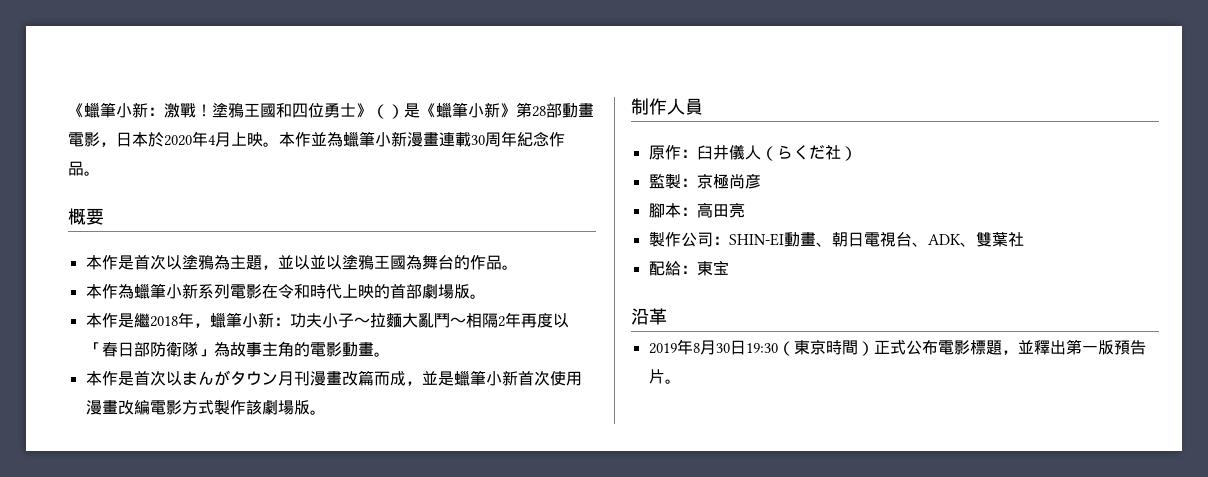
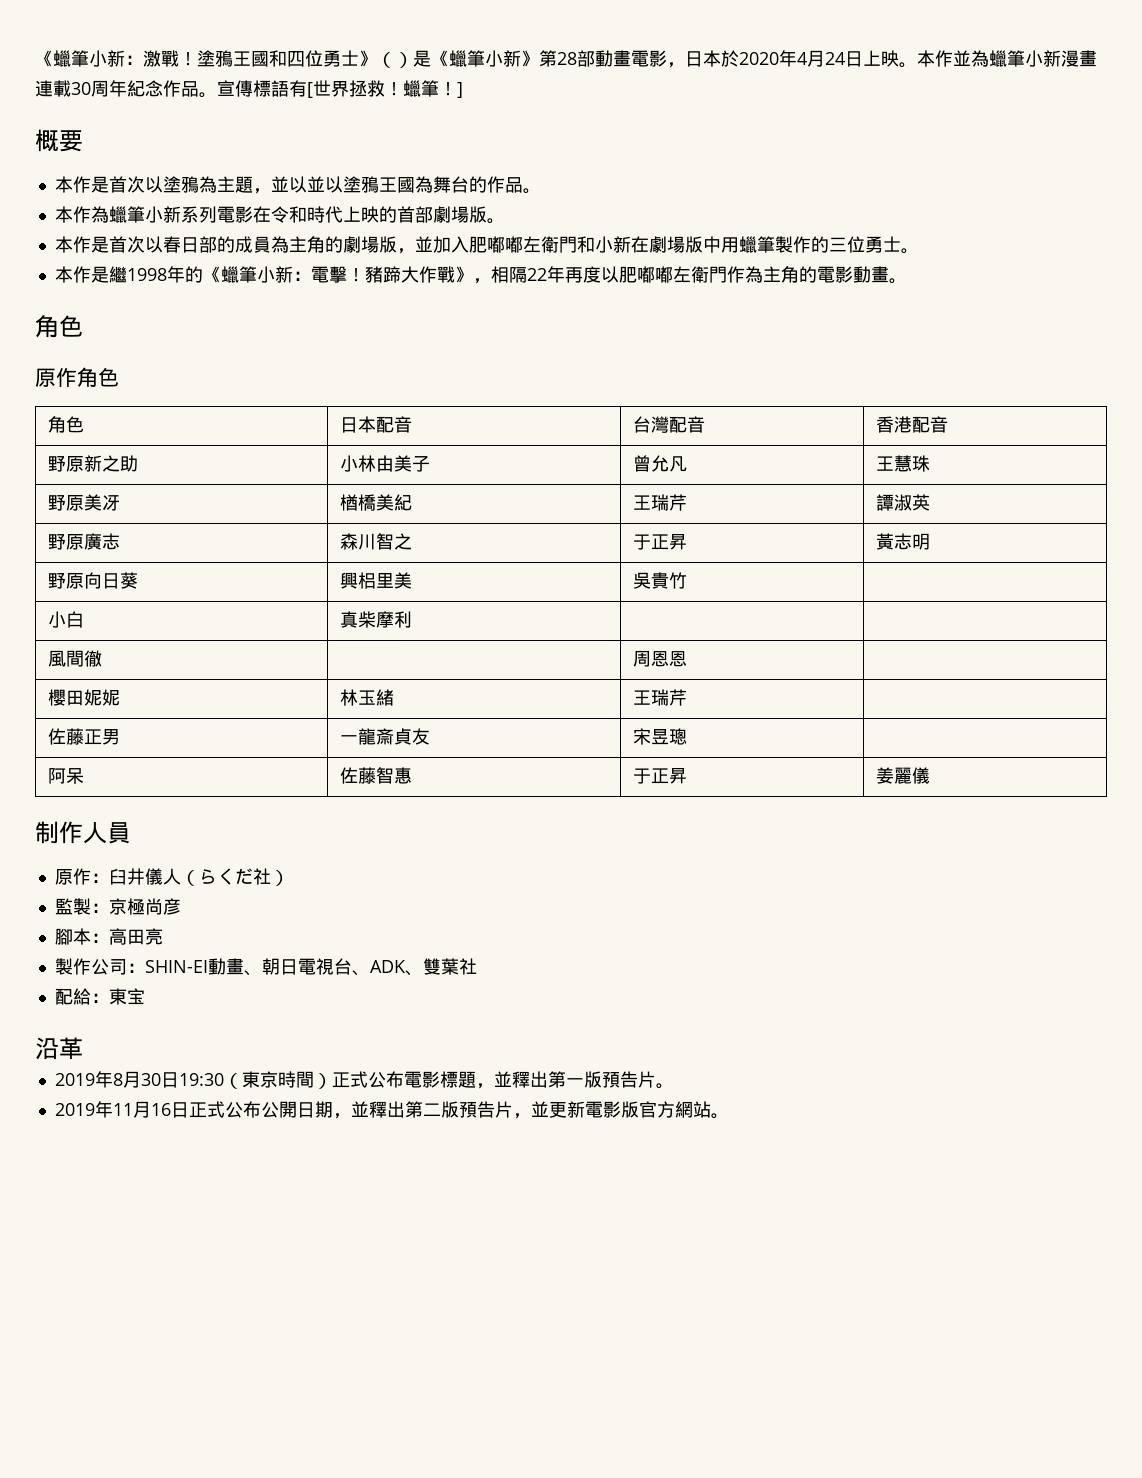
(231, 139) none -> [825,51,863,67] 24日
(100, 173) none -> [217,80,463,98] 宣傳標語有[世界拯救！蠟筆！]
[133,312,569,328] [85,341,390,357] [85,370,582,386] [85,399,326,415] 繼2018年，蠟筆小新：功夫小子〜拉麵大亂鬥〜相隔2年再度以「春日部防衛隊」為故事主角的電影動畫。 // 本作是首次以まんがタウン月刊漫畫改篇而成，並是蠟筆小新首次使用漫畫改編電影方式製作該劇場版。 -> [108,236,919,254] [54,266,907,284] [35,315,83,338] [35,367,119,387] [47,416,84,433] [339,416,412,433] [632,416,705,433] [875,416,948,433] [47,455,138,472] [339,455,430,472] [632,455,687,472] [875,455,930,472] [47,494,120,511] [339,494,412,511] [632,494,687,511] [875,494,930,511] [47,533,120,550] [339,533,412,550] [632,534,687,550] [875,533,930,550] [47,572,138,589] [339,572,412,589] [632,572,687,589] [47,611,84,628] [339,611,412,628] [47,650,102,667] [632,650,687,667] [47,689,120,706] [339,689,394,706] [632,689,687,706] [47,728,120,745] [339,728,430,745] [632,728,687,745] [47,768,84,784] [339,767,412,784] [632,768,687,784] [875,767,930,784] 首次以春日部的成員為主角的劇場版，並加入肥嘟嘟左衛門和小新在劇場版中用蠟筆製作的三位勇士。 // 本作是繼1998年的《蠟筆小新：電擊！豬蹄大作戰》，相隔22年再度以肥嘟嘟左衛門作為主角的電影動畫。 // 角色 // 原作角色 // 角色 | 日本配音 | 台灣配音 | 香港配音 // 野原新之助 | 小林由美子 | 曾允凡 | 王慧珠 // 野原美冴 | 楢橋美紀 | 王瑞芹 | 譚淑英 // 野原廣志 | 森川智之 | 于正昇 | 黃志明 // 野原向日葵 | 興梠里美 | 吳貴竹 | // 小白 | 真柴摩利 | | // 風間徹 | | 周恩恩 | // 櫻田妮妮 | 林玉緒 | 王瑞芹 | // 佐藤正男 | 一龍斎貞友 | 宋昱璁 | // 阿呆 | 佐藤智惠 | 于正昇 | 姜麗儀
(681, 381) none -> [54,1101,729,1119] // 2019年11月16日正式公布公開日期，並釋出第二版預告片，並更新電影版官方網站。

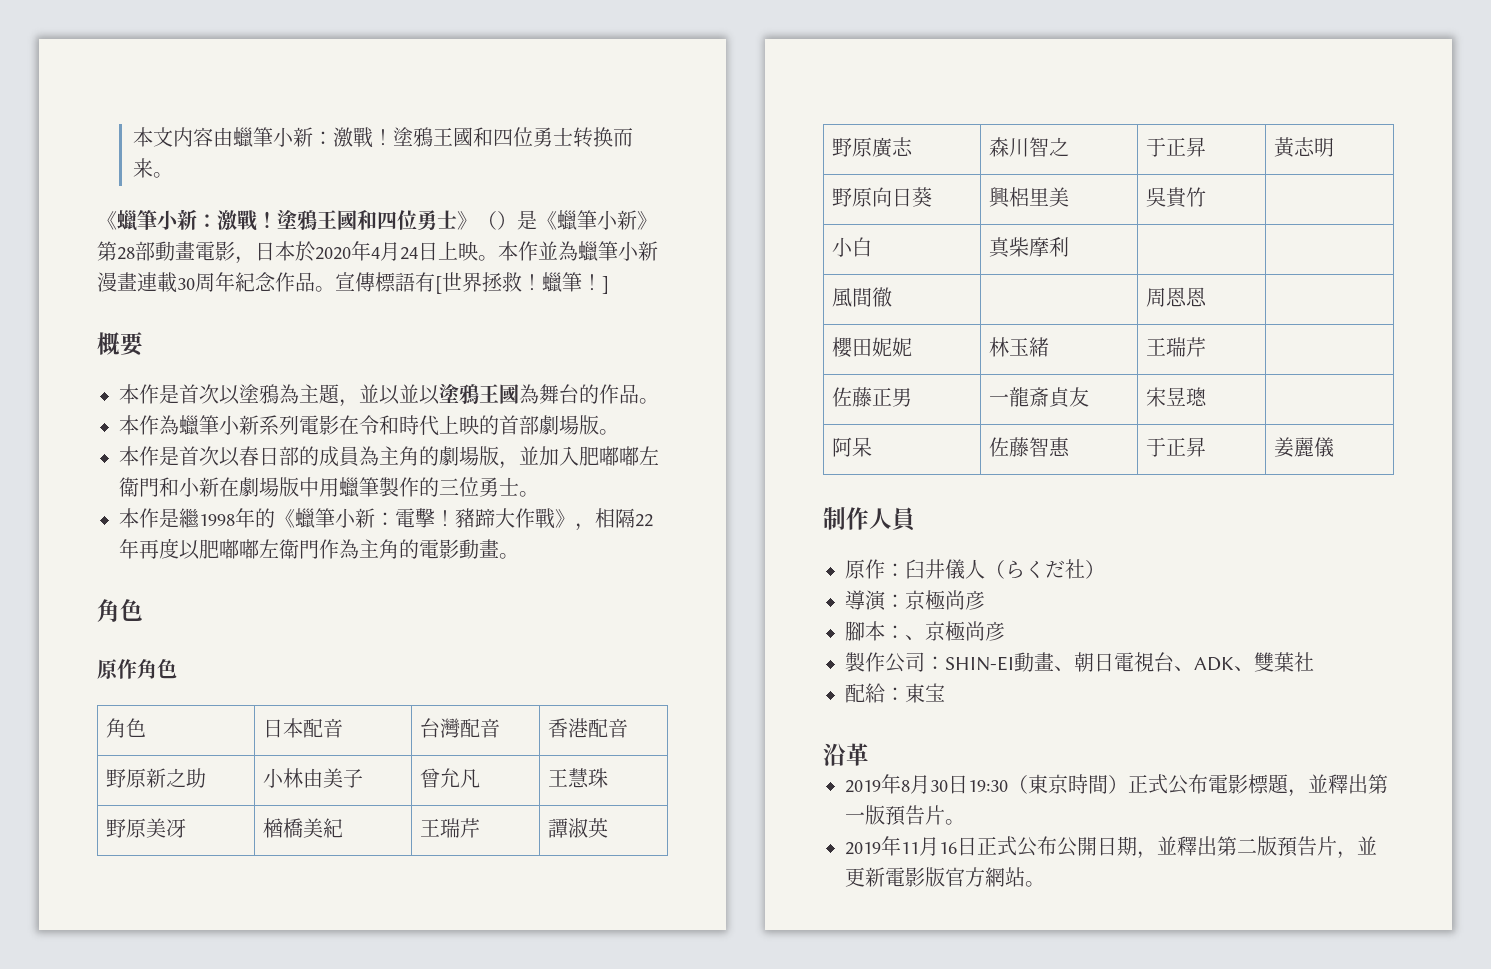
(35, 58) none -> [132,127,633,148] [132,158,173,178] 本文内容由蠟筆小新：激戰！塗鴉王國和四位勇士转换而来。 //
[54,898,91,915] 監製 -> [845,590,887,611] 導演
[108,928,163,945] 高田亮 -> [905,621,1005,641] 、京極尚彦

